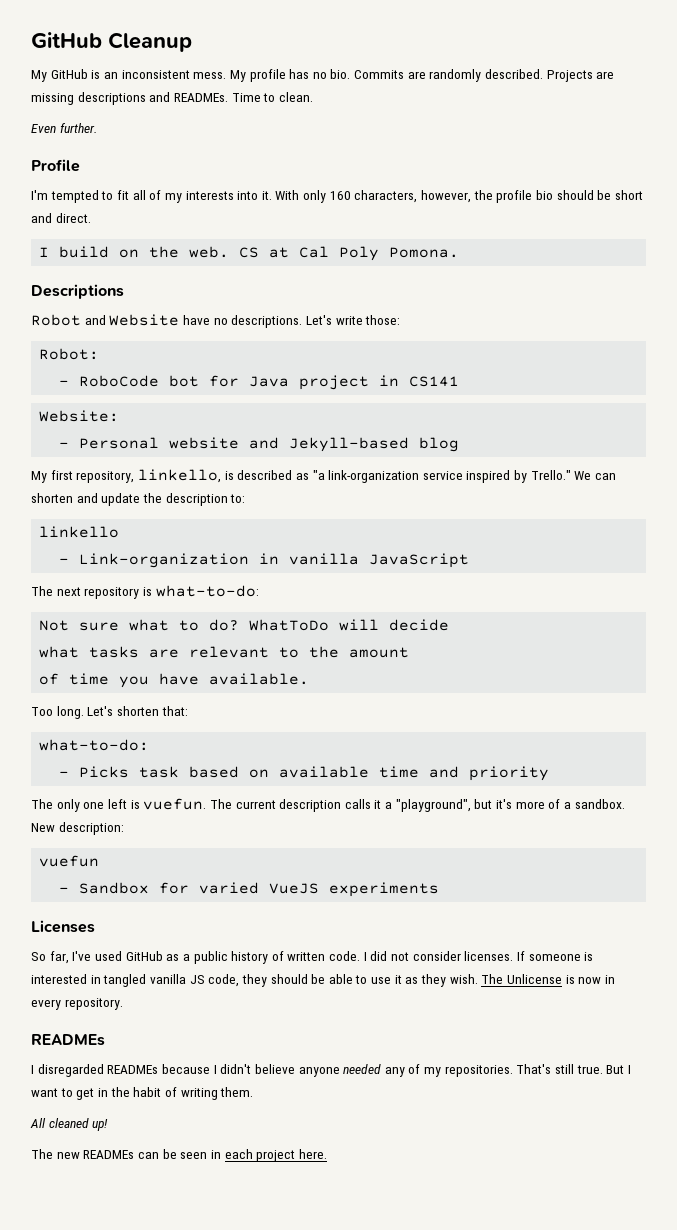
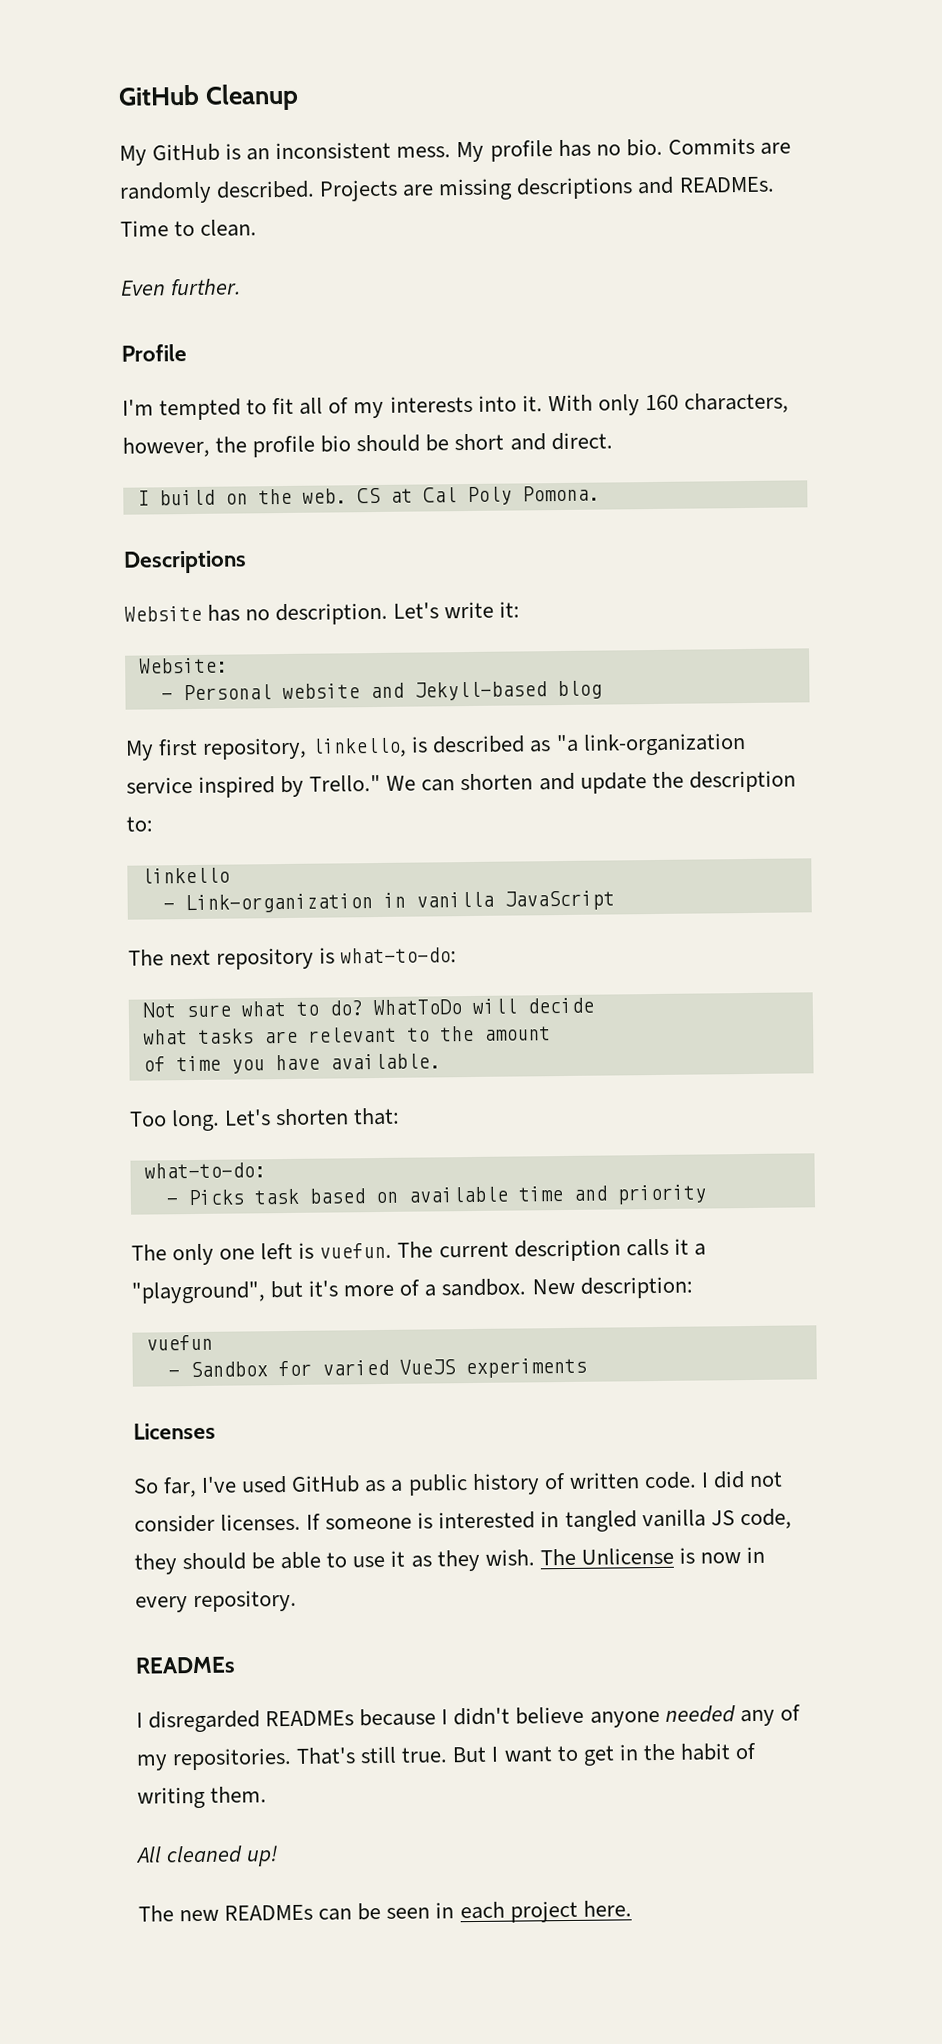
[31,314,401,328] [39,348,100,360] [59,375,460,390] Robot and Website have no descriptions. Let's write those: // Robot: // - RoboCode bot for Java project in CS141 -> [124,601,521,626] Website has no description. Let's write it:

